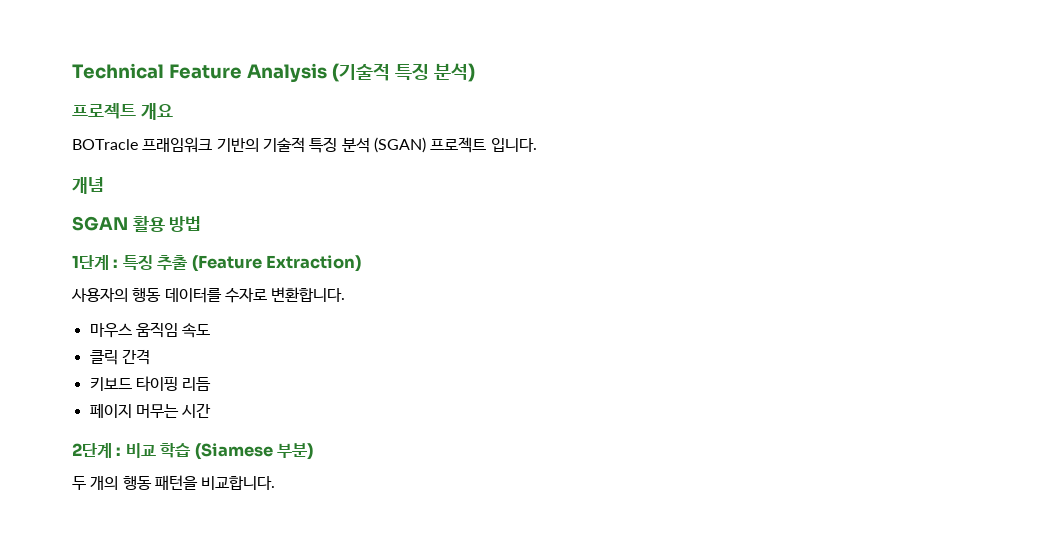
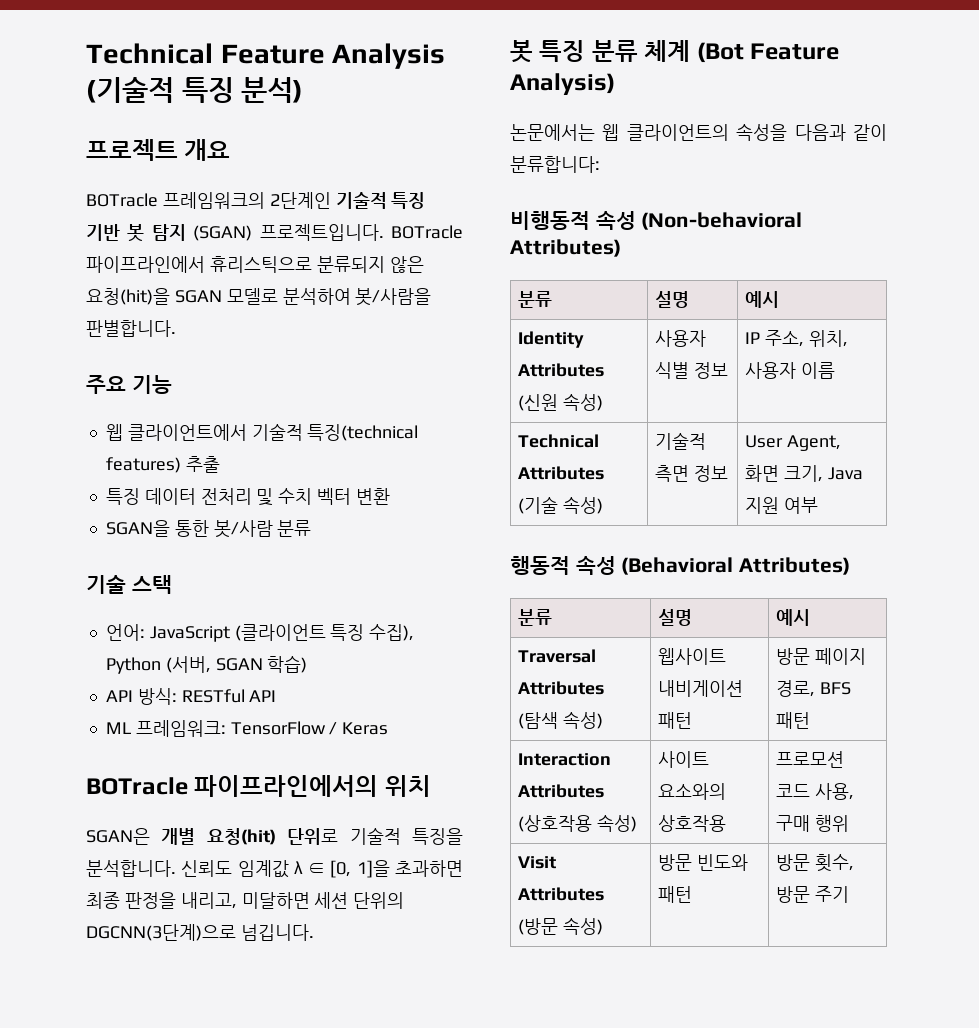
[142,137,537,153] [72,177,104,194] [72,216,202,232] [72,255,362,272] [71,287,346,303] [89,322,211,338] [89,349,150,365] [89,376,212,391] [89,403,212,418] [72,443,314,460] [72,475,276,490] 프래임워크 기반의 기술적 특징 분석 (SGAN) 프로젝트 입니다. // 개념 // SGAN 활용 방법 // 1단계 : 특징 추출 (Feature Extraction) // 사용자의 행동 데이터를 수자로 변환합니다. // 마우스 움직임 속도 // 클릭 간격 // 키보드 타이핑 리듬 // 페이지 머무는 시간 // 2단계 : 비교 학습 (Siamese 부분) // 두 개의 행동 패턴을 비교합니다. -> [162,192,426,209] [86,224,463,242] [86,256,424,273] [86,288,432,306] [86,320,176,337] [86,375,172,394] [105,423,419,441] [105,456,220,473] [105,488,390,506] [105,520,312,538] [86,575,172,594] [105,624,415,642] [105,655,308,674] [105,688,277,705] [105,720,389,737] [86,775,431,797] [86,827,463,845] [86,860,463,878] [86,892,405,909] [86,924,314,941] [510,40,840,63] [510,73,615,95] [510,123,887,141] [510,156,600,173] [510,211,803,230] [510,239,621,257] [517,291,552,308] [654,291,689,308] [744,291,779,308] [517,331,584,348] [517,363,604,377] [517,393,603,411] [654,330,706,347] [654,362,728,379] [744,330,848,347] [744,362,835,379] [517,434,599,448] [517,466,604,480] [517,496,603,514] [654,432,706,450] [654,465,728,482] [744,435,841,451] [744,465,863,482] [744,497,818,514] [510,556,851,575] [517,609,552,626] [657,609,692,626] [775,609,810,626] [517,649,596,663] [517,681,604,695] [517,711,603,729] [657,648,726,665] [657,680,743,697] [657,712,692,729] [775,648,866,665] [775,680,851,697] [775,712,810,729] [517,753,611,766] [517,784,604,798] [517,814,637,832] [657,751,709,768] [657,783,726,800] [657,815,726,832] [775,751,844,768] [775,783,854,800] [775,815,849,832] [517,856,556,869] [517,887,604,901] [517,917,603,935] [657,854,748,871] [657,886,692,903] [775,854,854,872] [775,886,849,903] 프레임워크의 2단계인 기술적 특징 기반 봇 탐지 (SGAN) 프로젝트입니다. BOTracle 파이프라인에서 휴리스틱으로 분류되지 않은 요청(hit)을 SGAN 모델로 분석하여 봇/사람을 판별합니다. // 주요 기능 // 웹 클라이언트에서 기술적 특징(technical features) 추출 // 특징 데이터 전처리 및 수치 벡터 변환 // SGAN을 통한 봇/사람 분류 // 기술 스택 // 언어: JavaScript (클라이언트 특징 수집), Python (서버, SGAN 학습) // API 방식: RESTful API // ML 프레임워크: TensorFlow / Keras // BOTracle 파이프라인에서의 위치 // SGAN은 개별 요청(hit) 단위로 기술적 특징을 분석합니다. 신뢰도 임계값 λ ∈ [0, 1]을 초과하면 최종 판정을 내리고, 미달하면 세션 단위의 DGCNN(3단계)으로 넘깁니다. // 봇 특징 분류 체계 (Bot Feature Analysis) // 논문에서는 웹 클라이언트의 속성을 다음과 같이 분류합니다: // 비행동적 속성 (Non-behavioral Attributes) // 분류 | 설명 | 예시 // Identity Attributes (신원 속성) | 사용자 식별 정보 | IP 주소, 위치, 사용자 이름 // Technical Attributes (기술 속성) | 기술적 측면 정보 | User Agent, 화면 크기, Java 지원 여부 // 행동적 속성 (Behavioral Attributes) // 분류 | 설명 | 예시 // Traversal Attributes (탐색 속성) | 웹사이트 내비게이션 패턴 | 방문 페이지 경로, BFS 패턴 // Interaction Attributes (상호작용 속성) | 사이트 요소와의 상호작용 | 프로모션 코드 사용, 구매 행위 // Visit Attributes (방문 속성) | 방문 빈도와 패턴 | 방문 횟수, 방문 주기

